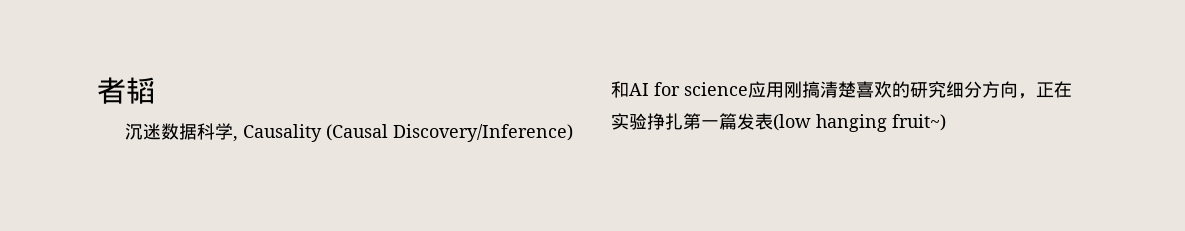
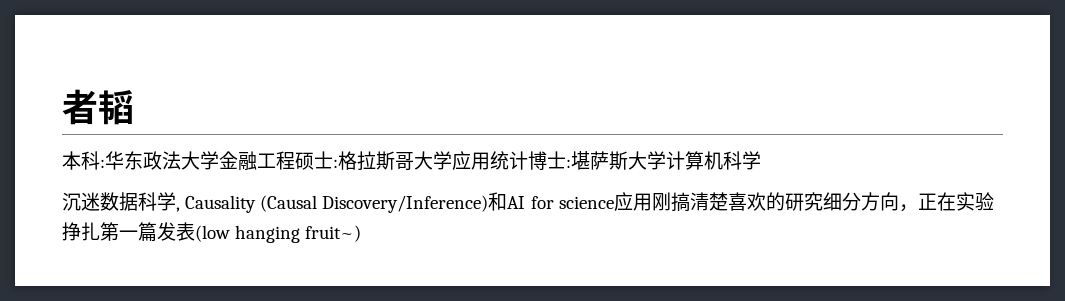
(155, 90) none -> [62,151,761,171] // 本科:华东政法大学金融工程硕士:格拉斯哥大学应用统计博士:堪萨斯大学计算机科学

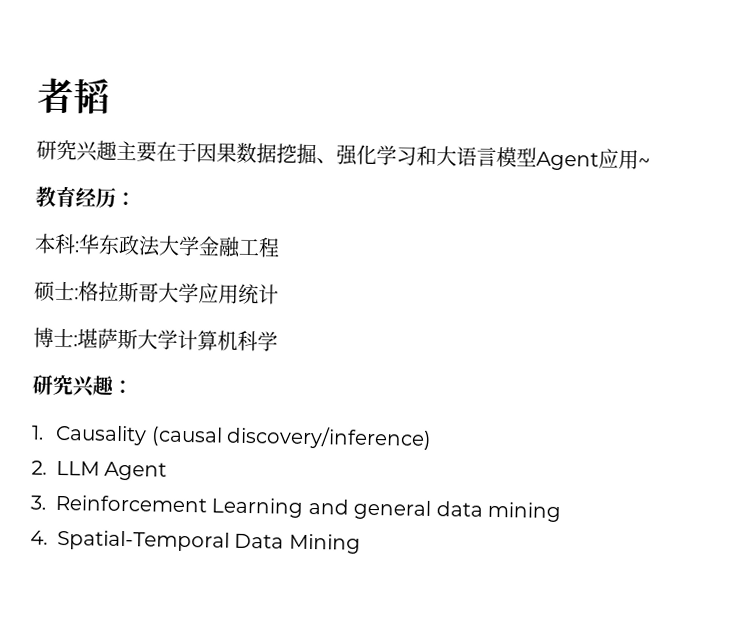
(134, 107) none -> [36,139,651,171] [35,185,136,208] // 研究兴趣主要在于因果数据挖掘、强化学习和大语言模型Agent应用~ // 教育经历：
(295, 160) none -> (280, 247) //
(528, 160) none -> (279, 294) //
[62,192,994,213] [62,222,362,243] 沉迷数据科学, Causality (Causal Discovery/Inference)和AI for science应用刚搞清楚喜欢的研究细分方向，正在实验挣扎第一篇发表(low hanging fruit~) -> [32,374,133,398] [31,424,433,450] [31,460,168,481] [30,494,561,523] [30,529,361,554] 研究兴趣： // 1. Causality (causal discovery/inference) // 2. LLM Agent // 3. Reinforcement Learning and general data mining // 4. Spatial-Temporal Data Mining

